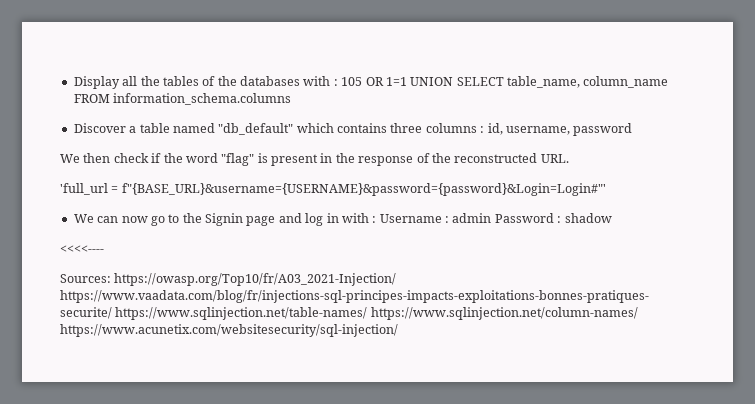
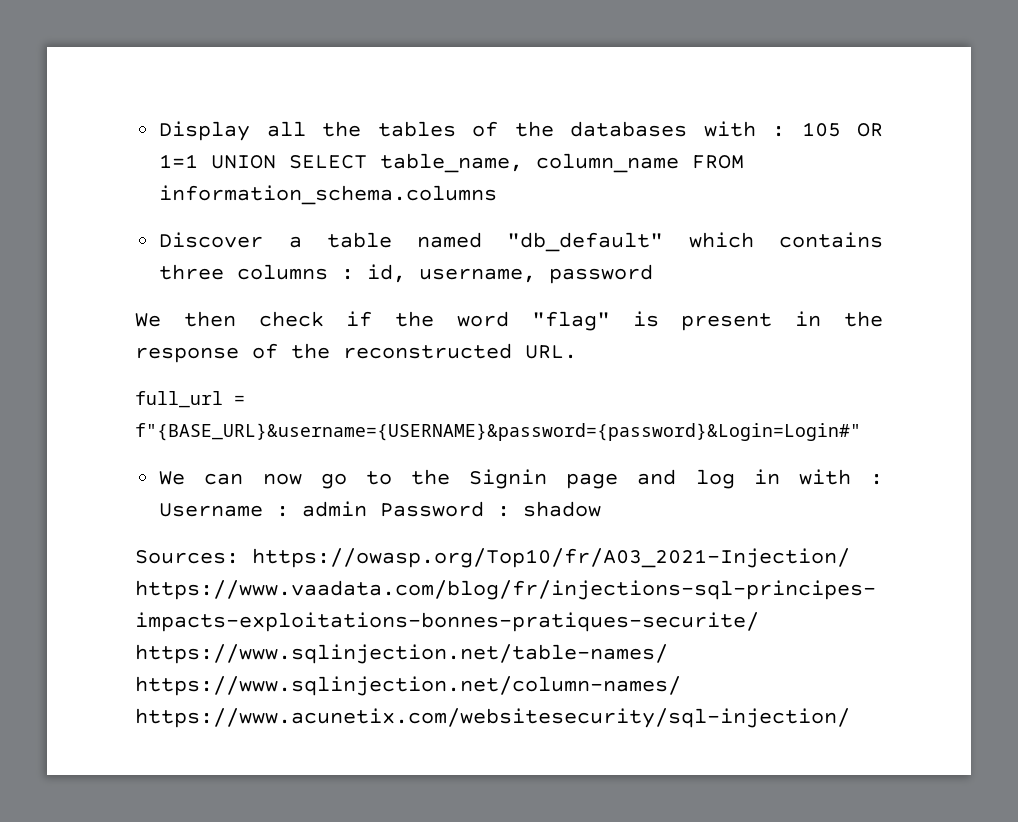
[60,183,606,196] 'full_url = f"{BASE_URL}&username={USERNAME}&password={password}&Login=Login#"' -> [135,391,245,408] [135,423,861,441] full_url = f"{BASE_URL}&username={USERNAME}&password={password}&Login=Login#"
[60,245,104,253] // <<<<---- -> (602, 509) none

